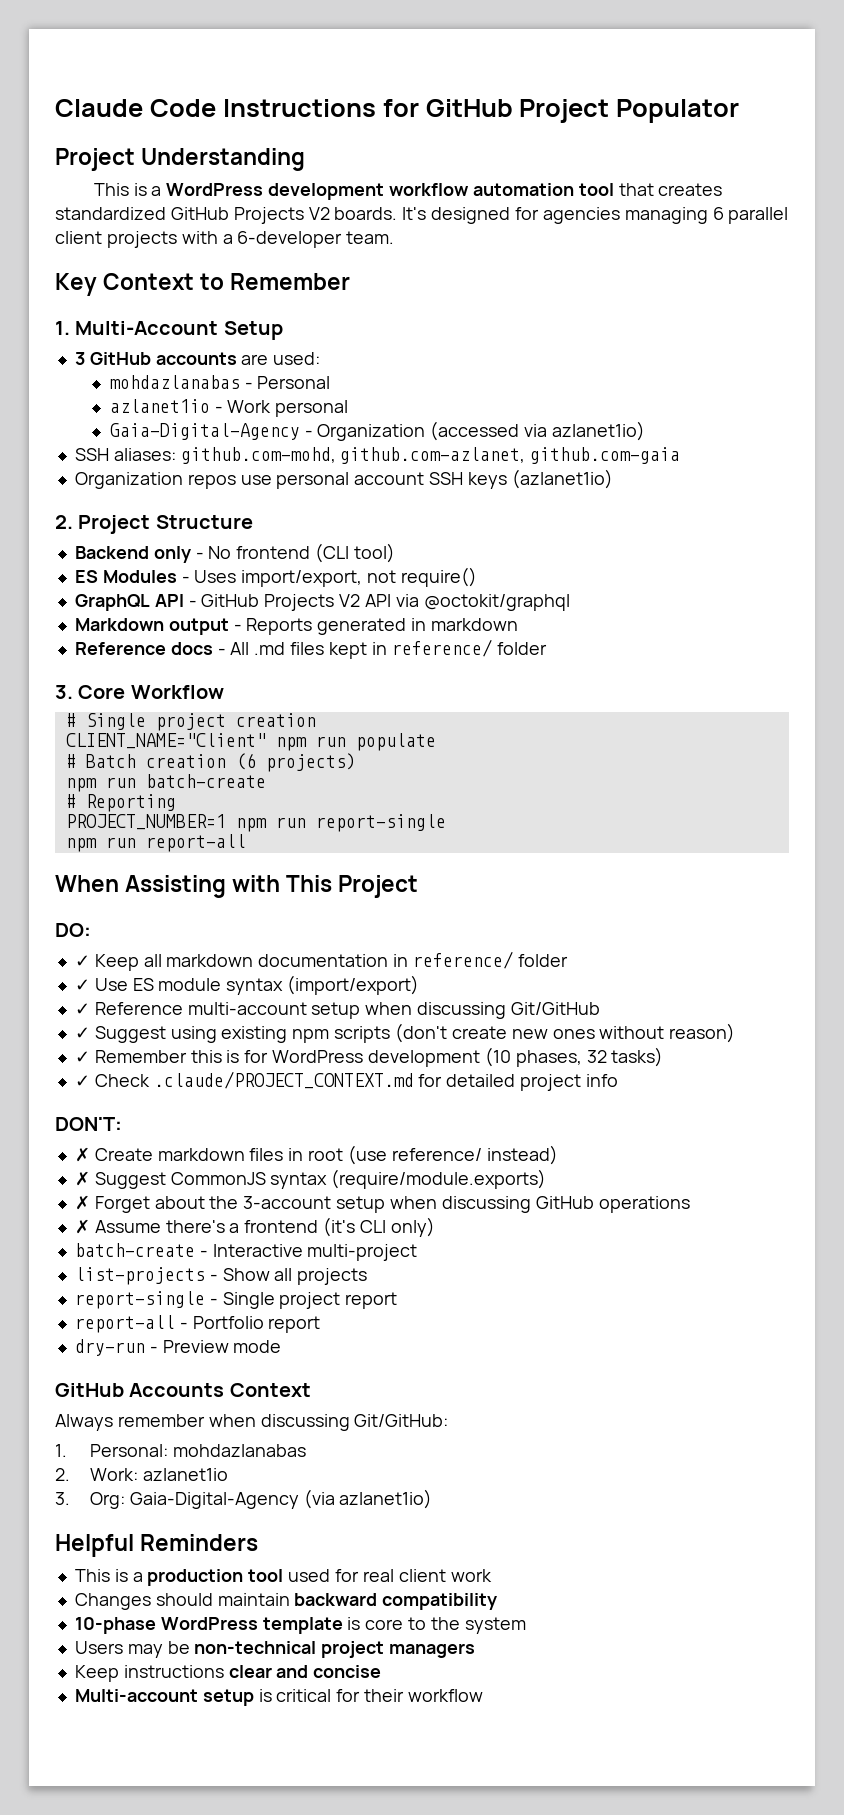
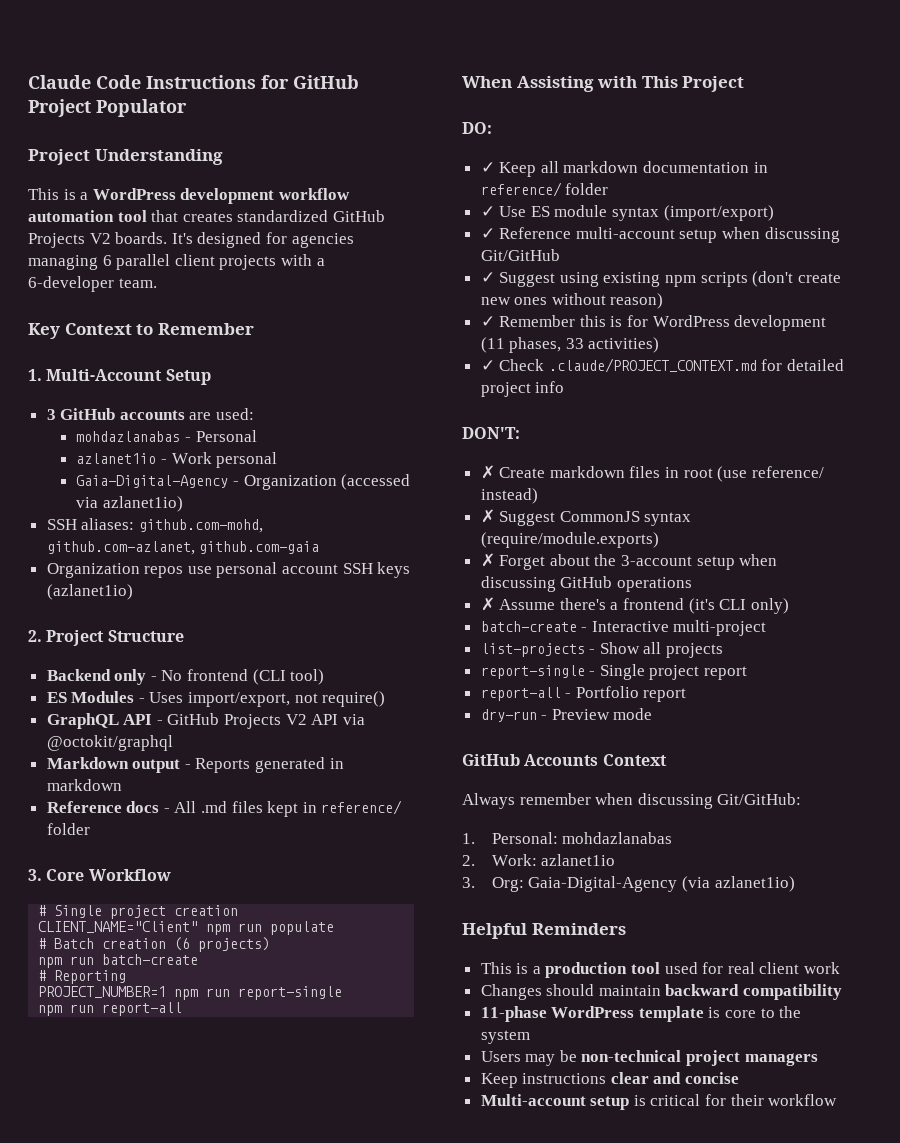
[484,1047,664,1067] (10 phases, 32 tasks) -> [480,337,660,353] (11 phases, 33 activities)
[74,1617,156,1634] 10-phase -> [480,1006,547,1022] 11-phase

